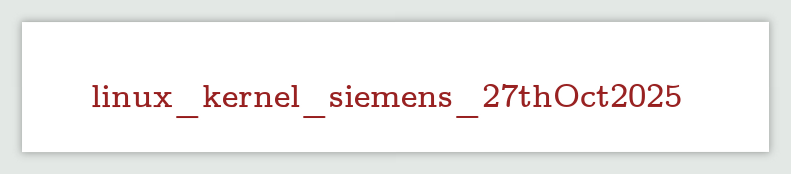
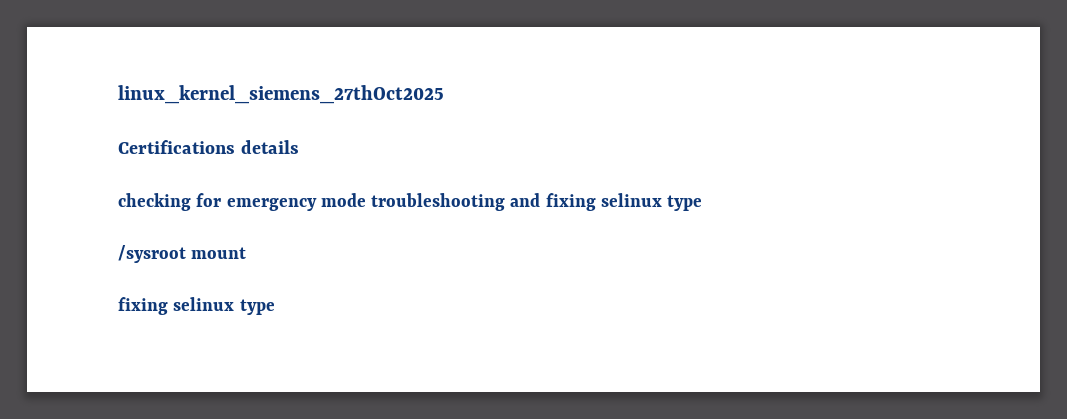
(683, 101) none -> [118,140,299,154] [118,193,703,211] [118,245,247,263] [118,297,275,315] // Certifications details // checking for emergency mode troubleshooting and fixing selinux type // /sysroot mount // fixing selinux type

